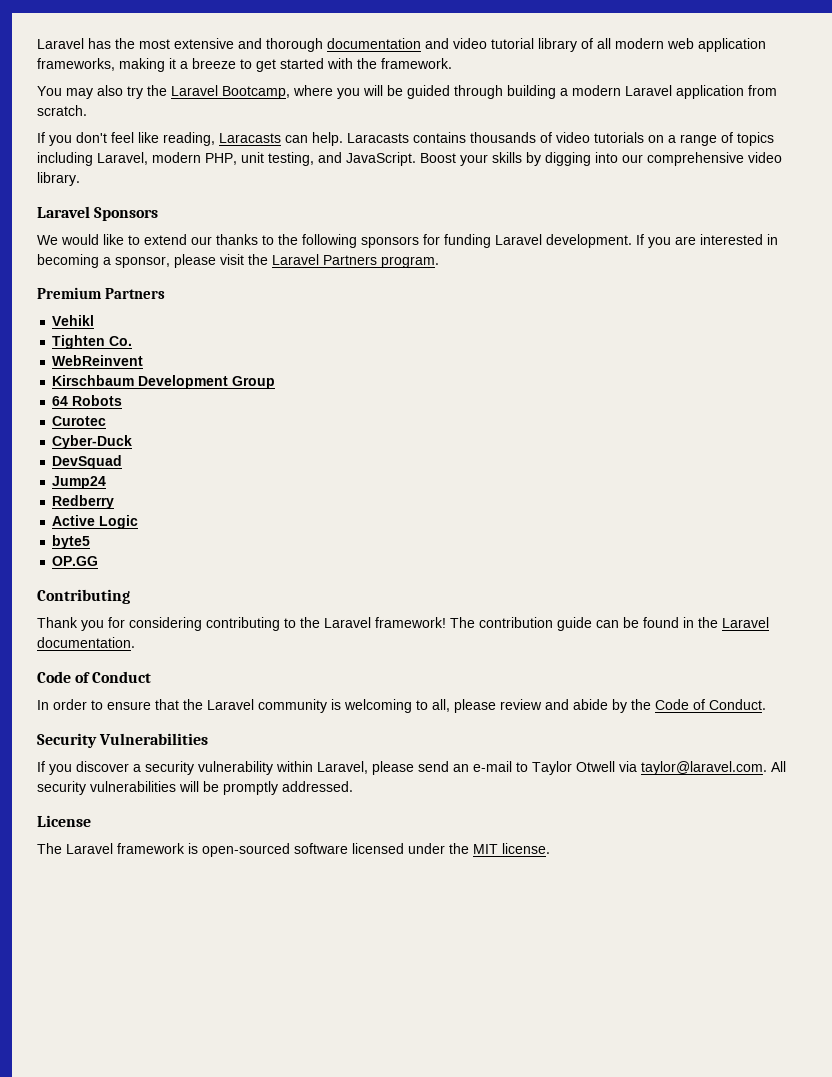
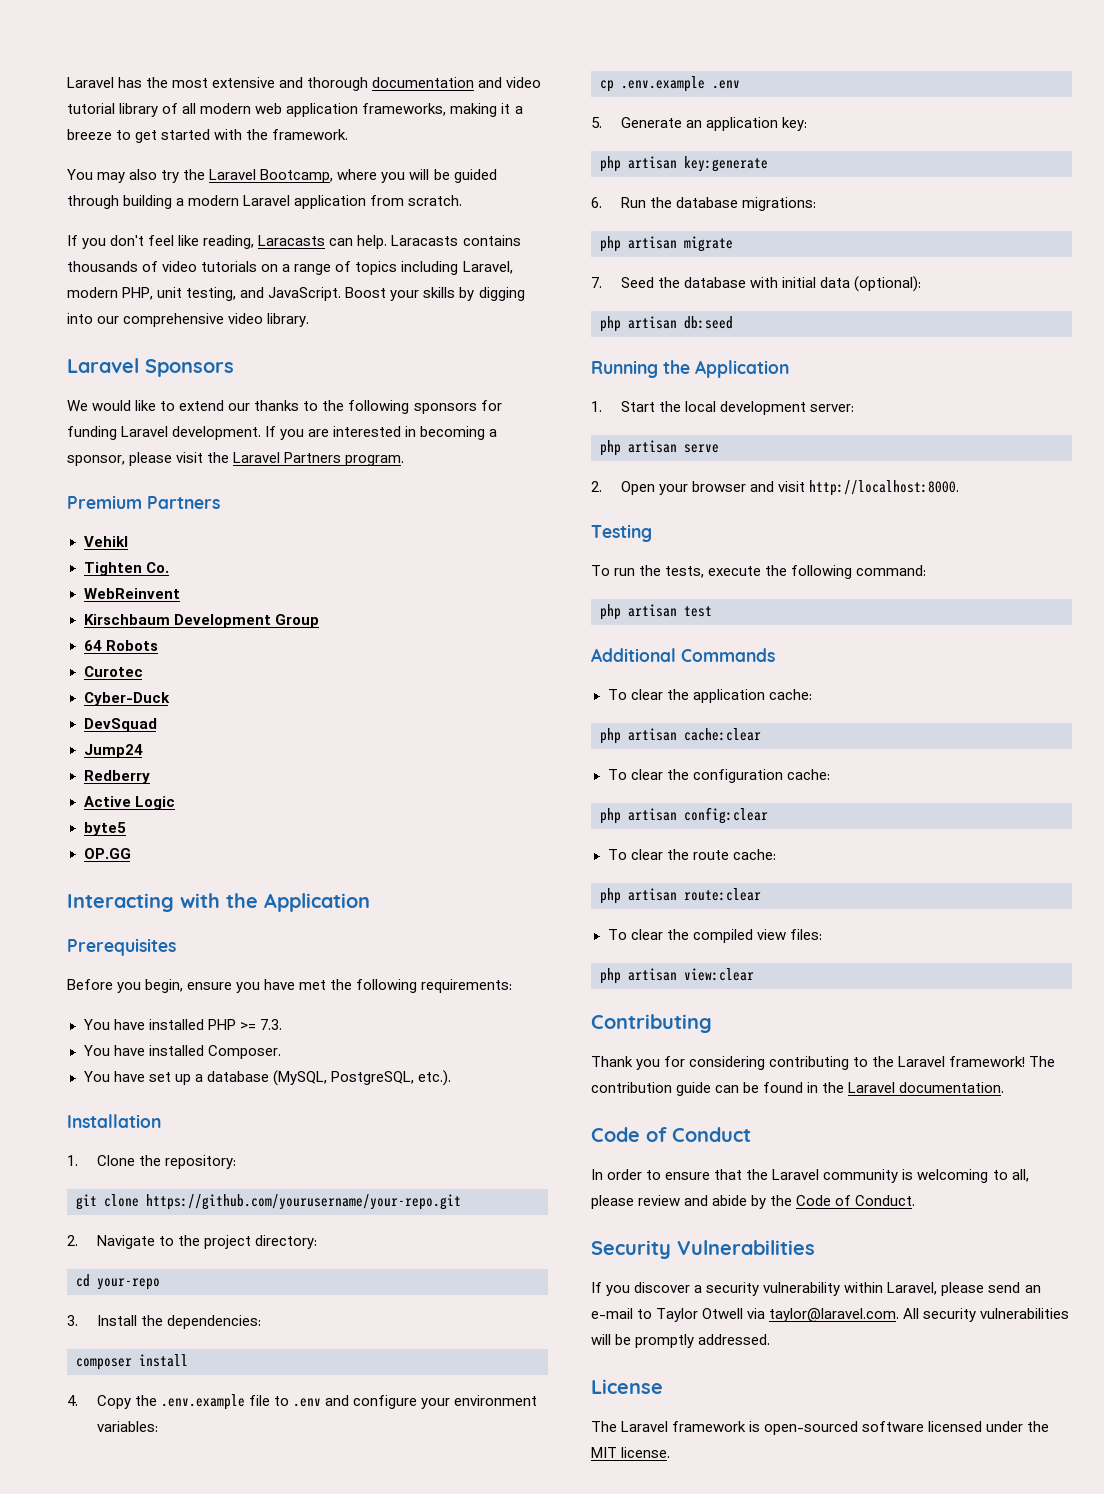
(99, 561) none -> [67,893,370,912] [67,938,176,956] [67,979,513,993] [83,1019,282,1030] [83,1045,281,1059] [83,1070,451,1086] [67,1114,161,1128] [67,1155,236,1169] [76,1194,461,1210] [67,1235,317,1249] [76,1274,160,1290] [67,1315,261,1329] [76,1354,188,1370] [67,1394,537,1410] [96,1421,158,1432] [600,76,740,92] [591,117,807,131] [600,156,768,172] [591,197,816,211] [600,236,733,252] [591,276,921,292] [600,316,733,332] [591,360,789,378] [591,401,854,415] [600,440,719,456] [591,480,959,496] [591,524,652,542] [591,565,927,579] [600,604,712,620] [591,648,775,662] [607,689,812,703] [600,728,761,744] [607,769,830,783] [600,807,768,824] [607,849,776,860] [600,888,761,904] [607,929,822,943] [600,968,754,984] // Interacting with the Application // Prerequisites // Before you begin, ensure you have met the following requirements: // You have installed PHP >= 7.3. // You have installed Composer. // You have set up a database (MySQL, PostgreSQL, etc.). // Installation // 1. Clone the repository: // git clone https://github.com/yourusername/your-repo.git // 2. Navigate to the project directory: // cd your-repo // 3. Install the dependencies: // composer install // 4. Copy the .env.example file to .env and configure your environment variables: // cp .env.example .env // 5. Generate an application key: // php artisan key:generate // 6. Run the database migrations: // php artisan migrate // 7. Seed the database with initial data (optional): // php artisan db:seed // Running the Application // 1. Start the local development server: // php artisan serve // 2. Open your browser and visit http://localhost:8000. // Testing // To run the tests, execute the following command: // php artisan test // Additional Commands // To clear the application cache: // php artisan cache:clear // To clear the configuration cache: // php artisan config:clear // To clear the route cache: // php artisan route:clear // To clear the compiled view files: // php artisan view:clear

